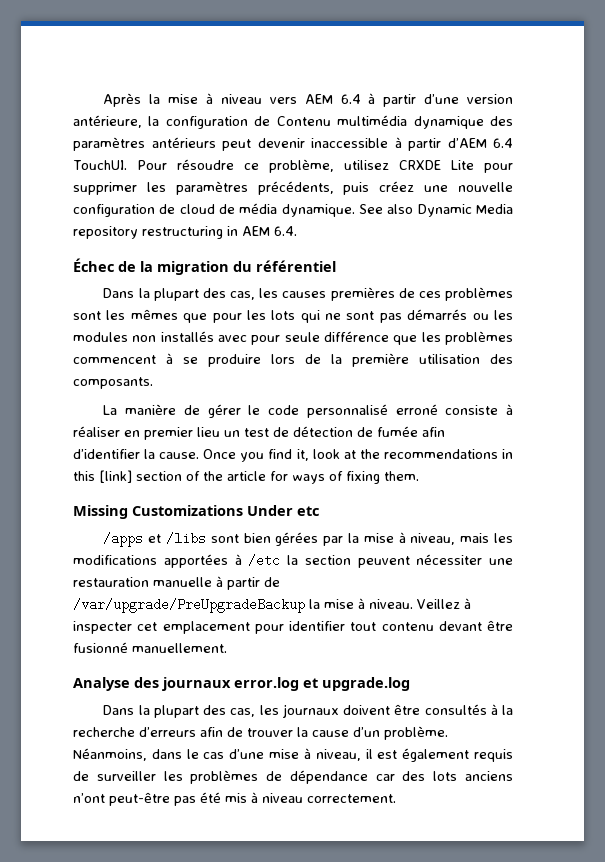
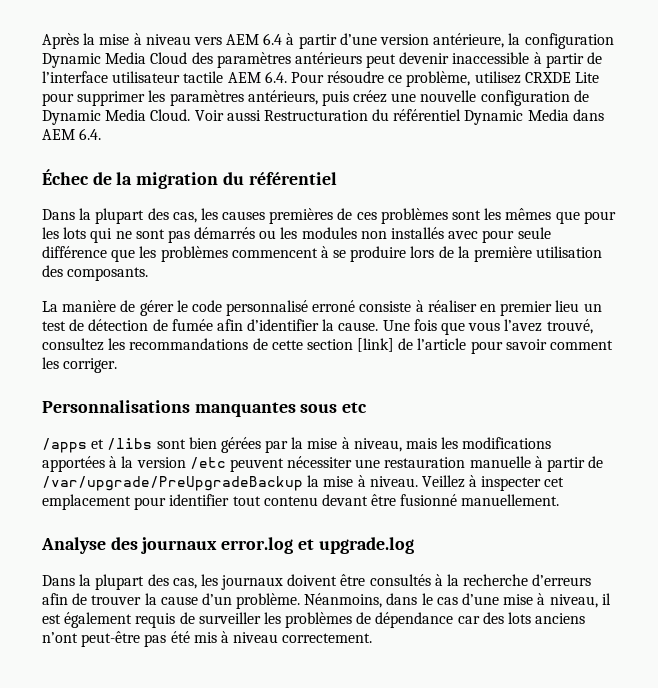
[254,115,484,129] de Contenu multimédia dynamique -> [42,52,188,68] Dynamic Media Cloud
[447,138,513,148] [73,160,127,170] d’AEM 6.4 TouchUI. -> [587,52,603,64] [42,71,287,83] de l’interface utilisateur tactile AEM 6.4.
[257,181,334,195] précédents, -> [247,90,318,105] antérieurs,
[179,203,513,217] [73,226,238,239] cloud de média dynamique. See also Dynamic Media repository restructuring in -> [42,109,604,125] Dynamic Media Cloud. Voir aussi Restructuration du référentiel Dynamic Media dans
[203,449,513,462] [73,470,419,484] [73,505,293,519] Once you find it, look at the recommendations in this [link] section of the article for ways of fixing them. // Missing Customizations Under -> [382,319,593,335] [42,338,614,354] [42,357,118,373] [42,400,338,417] Une fois que vous l’avez trouvé, consultez les recommandations de cette section [link] de l’article pour savoir comment les corriger. // Personnalisations manquantes sous
[248,554,351,567] /etc la section -> [121,456,226,469] la version /etc

